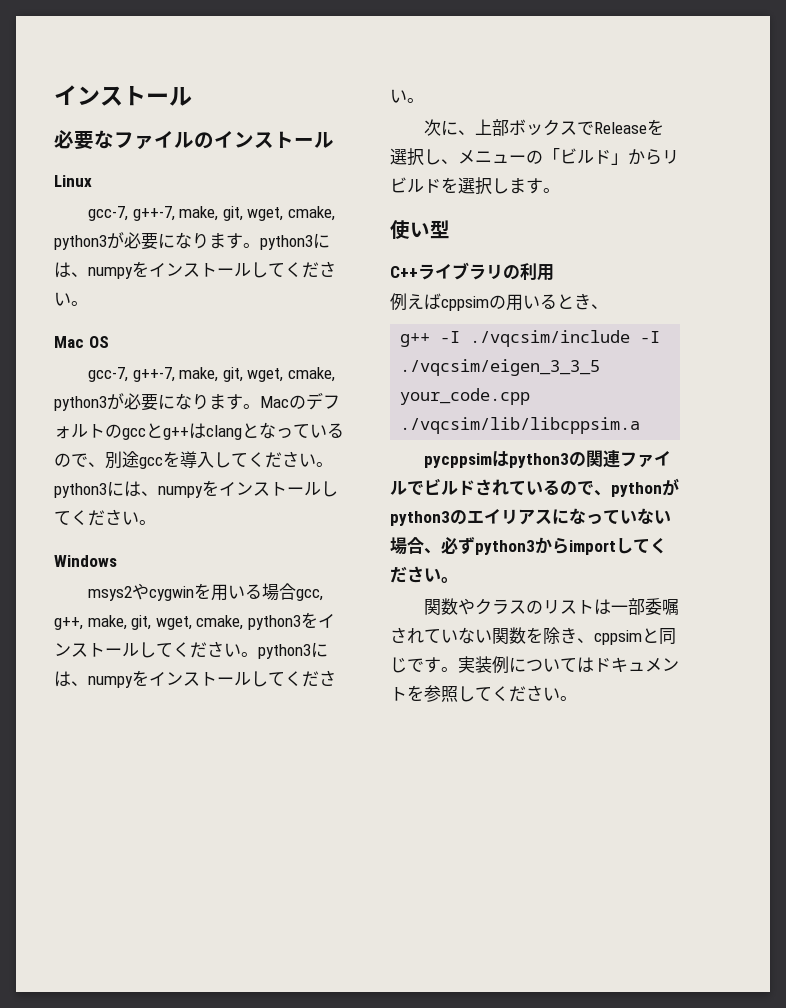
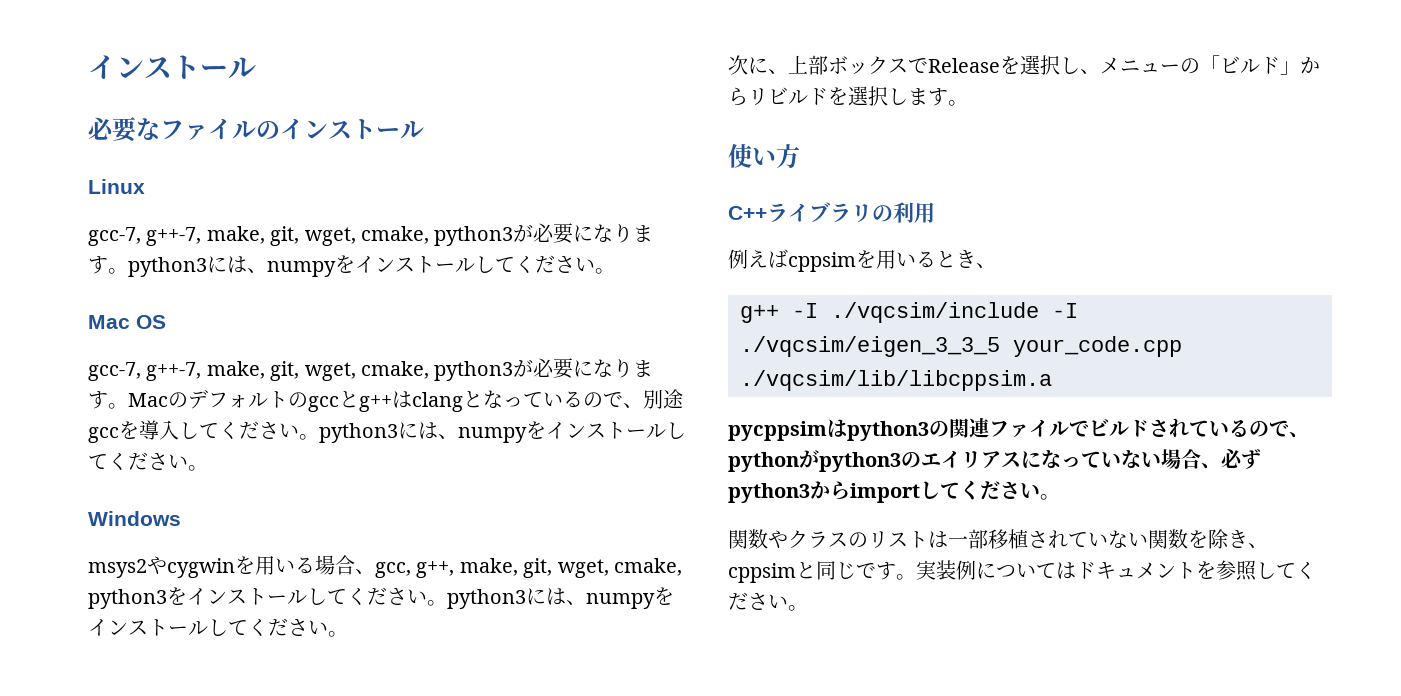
(296, 591) none -> [355,569,375,574] 、
[430,220,450,239] 型 -> [776,144,800,169] 方
[489,295,506,309] の -> [856,250,876,268] を
[644,598,679,615] 委嘱 -> [988,529,1028,549] 移植

